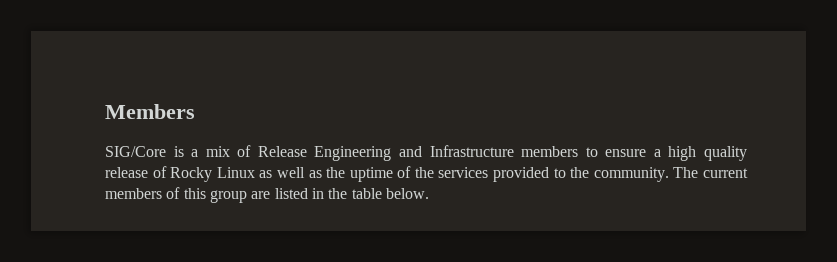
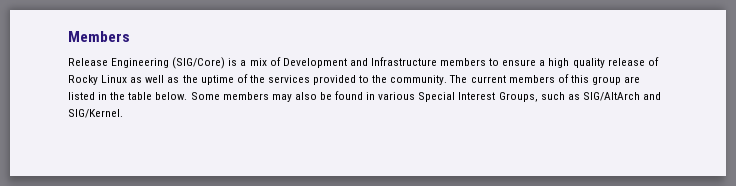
[105,146,166,157] SIG/Core -> [68,57,226,69] Release Engineering (SIG/Core)
[257,146,392,161] Release Engineering -> [282,58,347,68] Development
(429, 193) none -> [190,91,661,102] [68,109,123,118] Some members may also be found in various Special Interest Groups, such as SIG/AltArch and SIG/Kernel.

